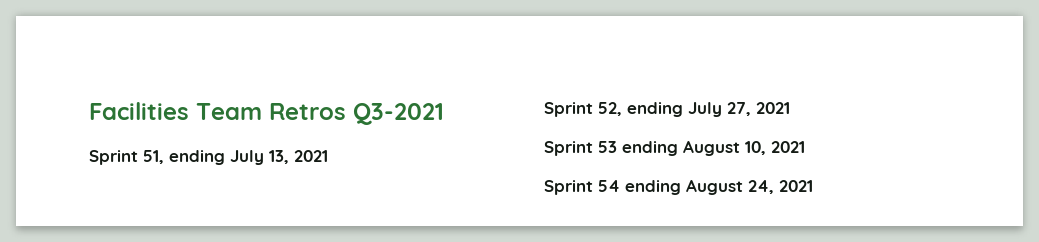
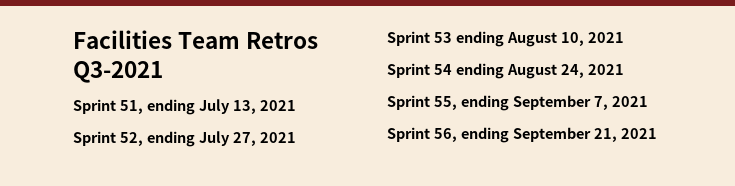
(813, 186) none -> [387,95,648,111] [387,127,657,143] // Sprint 55, ending September 7, 2021 // Sprint 56, ending September 21, 2021

